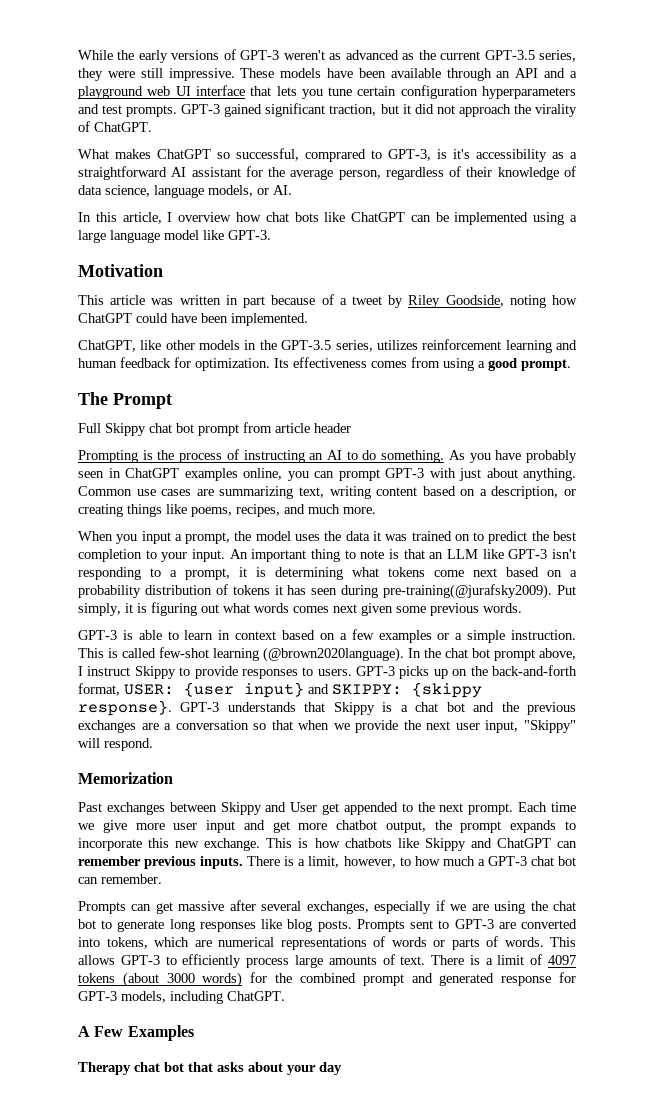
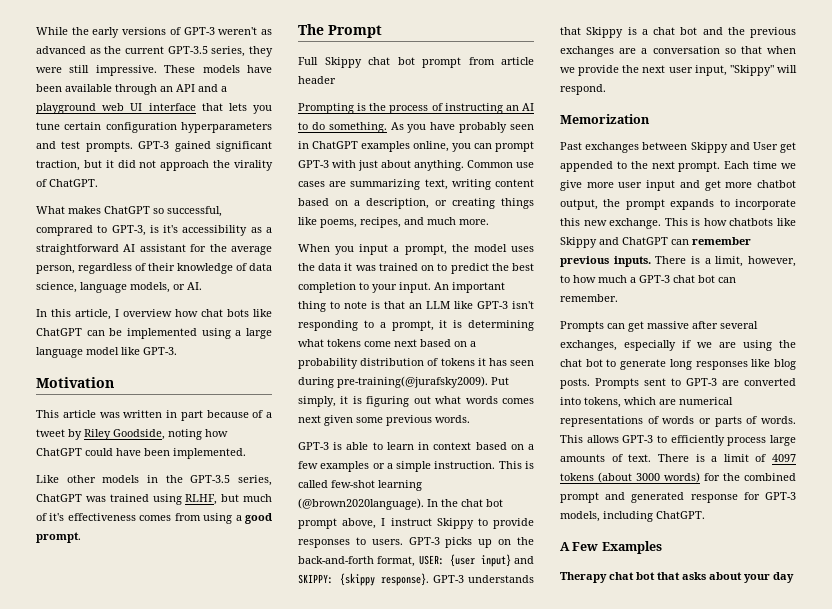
[78,340,162,352] ChatGPT, like -> [36,475,59,483] Like
[376,339,577,353] [78,357,289,371] utilizes reinforcement learning and human feedback for optimization. Its -> [36,494,272,505] [36,513,65,521] ChatGPT was trained using RLHF, but much of it's

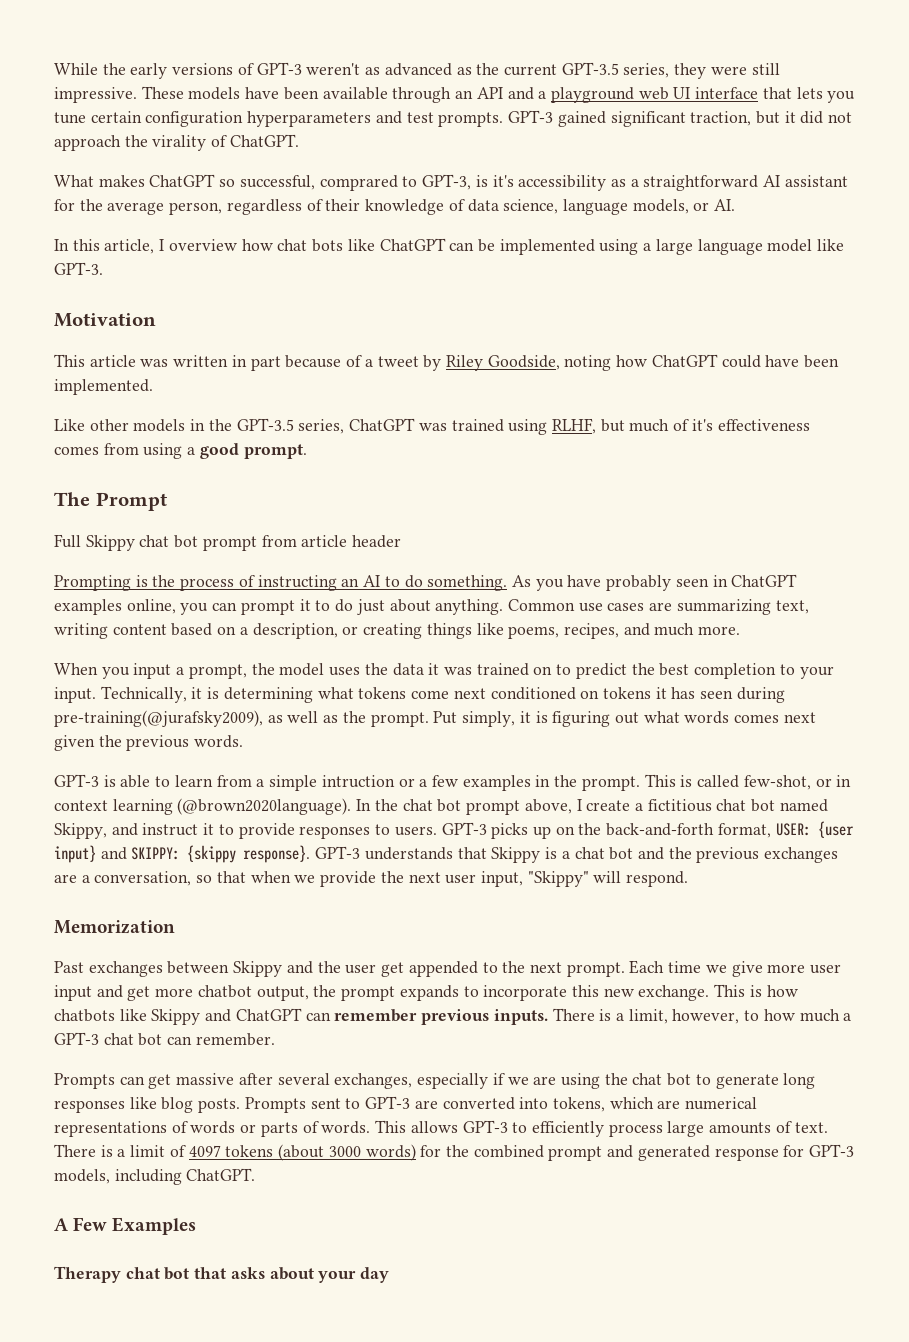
[298,160,356,168] GPT-3 with -> [299,599,354,612] it to do
[434,282,505,293] [298,301,534,312] [298,320,434,331] An important thing to note is that an LLM like GPT-3 isn't responding to a prompt, -> [100,686,187,703] Technically,
[420,339,476,347] [298,358,439,369] based on a probability distribution of -> [490,687,600,700] conditioned on
[337,376,488,388] pre-training(@jurafsky2009). -> [54,710,429,727] pre-training(@jurafsky2009), as well as the prompt.
[356,417,383,423] some -> [98,735,122,747] the
[418,442,534,450] [298,461,534,472] [298,480,375,488] in context based on a few examples or a simple instruction. This is called few-shot -> [216,774,852,791] [54,800,108,811] from a simple intruction or a few examples in the prompt. This is called few-shot, or in context
[390,518,474,529] instruct Skippy -> [586,799,828,812] [54,823,215,839] create a fictitious chat bot named Skippy, and instruct it
[652,46,720,54] conversation -> [94,871,192,886] conversation,
[752,142,778,150] User -> [317,961,377,974] the user

